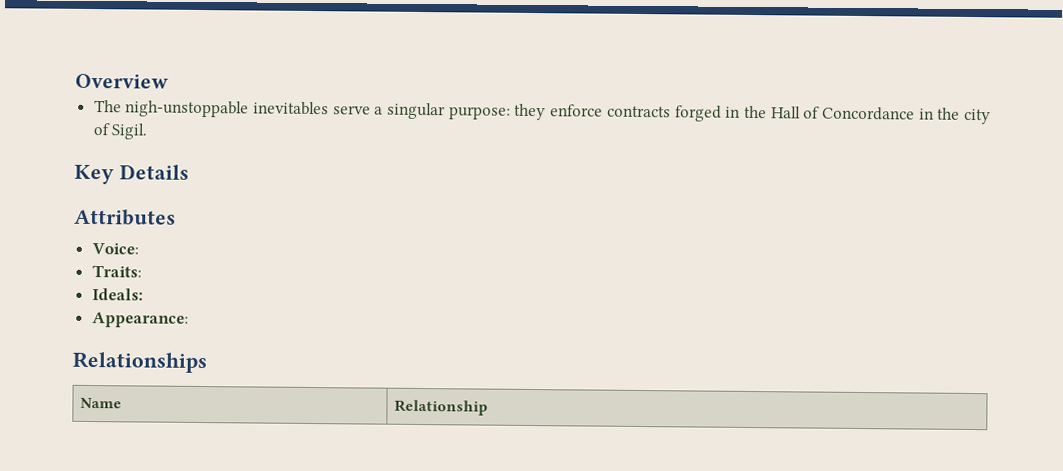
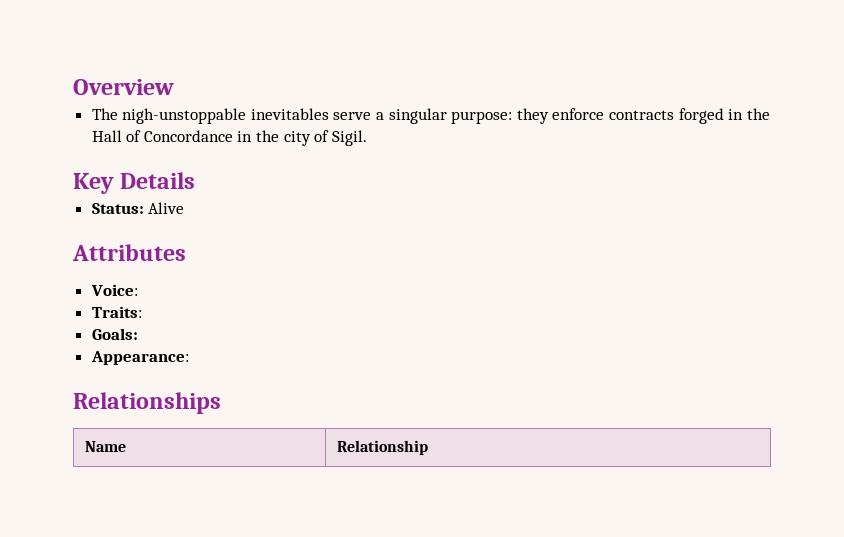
(189, 172) none -> [91,202,185,214] // Status: Alive
[91,288,143,301] Ideals: -> [91,328,138,340] Goals:

